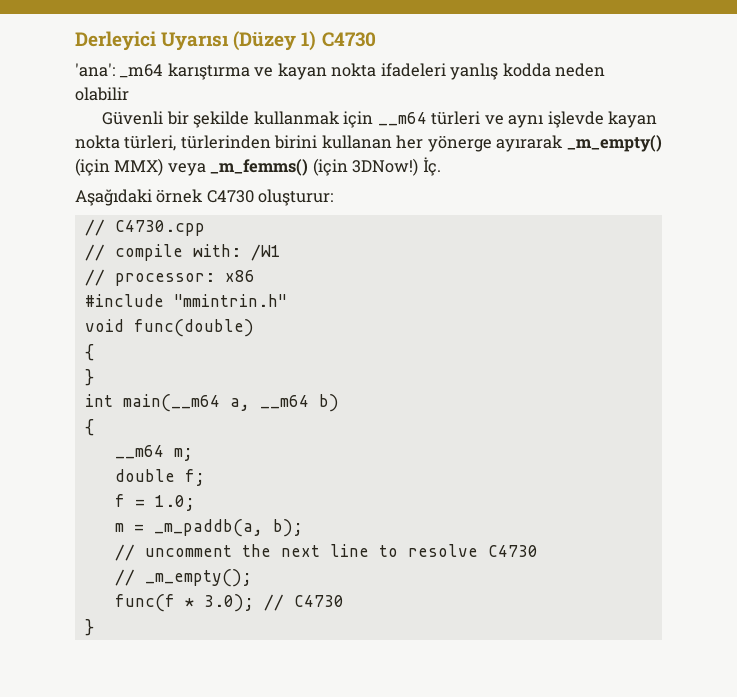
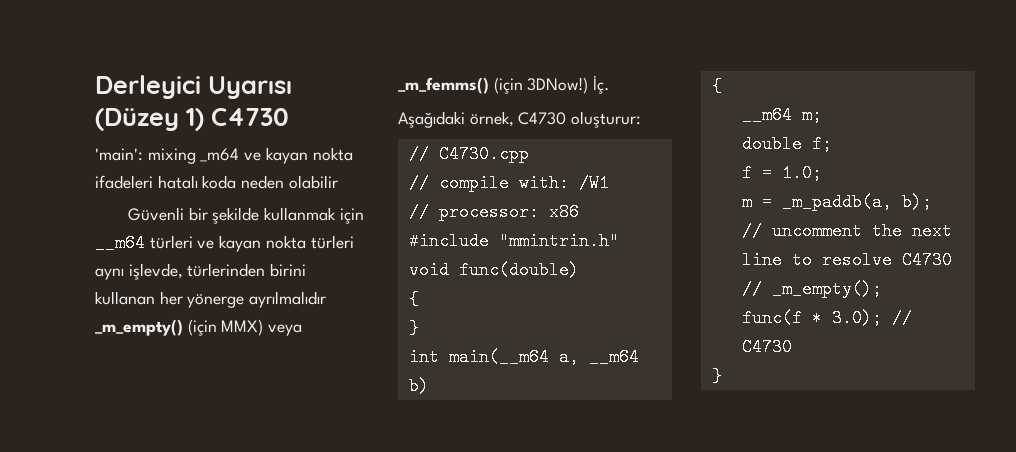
[75,63,250,80] 'ana': _m64 karıştırma -> [95,148,240,164] 'main': mixing _m64
[450,63,551,80] yanlış kodda -> [157,175,237,189] hatalı koda
[508,111,658,128] [75,135,177,151] aynı işlevde kayan nokta türleri, -> [219,235,354,252] [95,263,183,280] kayan nokta türleri aynı işlevde,
[496,135,564,152] ayırarak -> [249,291,327,308] ayrılmalıdır
[156,189,204,203] örnek -> [469,111,514,127] örnek,

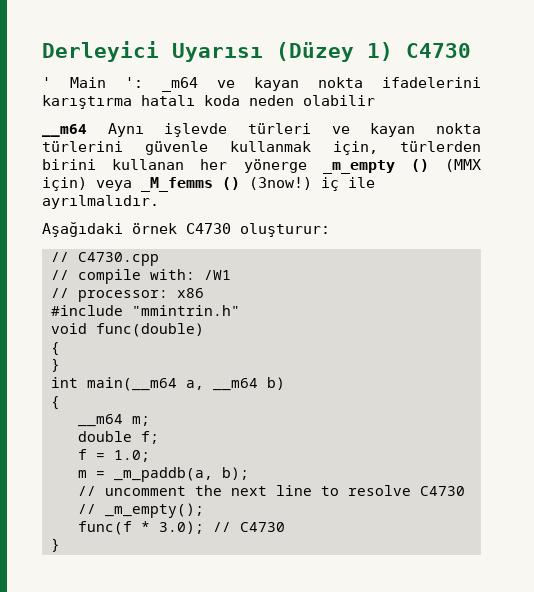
[95,148,196,164] 'main': mixing -> [42,77,143,88] ' Main ':
[95,175,153,189] ifadeleri -> [382,77,481,88] [42,95,132,109] ifadelerini karıştırma
[127,207,364,224] [95,234,354,252] [95,263,307,280] [95,291,327,308] [95,319,303,336] [398,75,610,94] Güvenli bir şekilde kullanmak için __m64 türleri ve kayan nokta türleri aynı işlevde, türlerinden birini kullanan her yönerge ayrılmalıdır _m_empty() (için MMX) veya _m_femms() (için 3DNow!) İç. -> [42,123,482,137] [42,141,481,155] [42,159,482,174] [42,177,375,192] [42,195,159,209] __m64 Aynı işlevde türleri ve kayan nokta türlerini güvenle kullanmak için, türlerden birini kullanan her yönerge _m_empty () (MMX için) veya _M_femms () (3now!) iç ile ayrılmalıdır.
[469,111,514,127] örnek, -> [132,223,177,234] örnek

